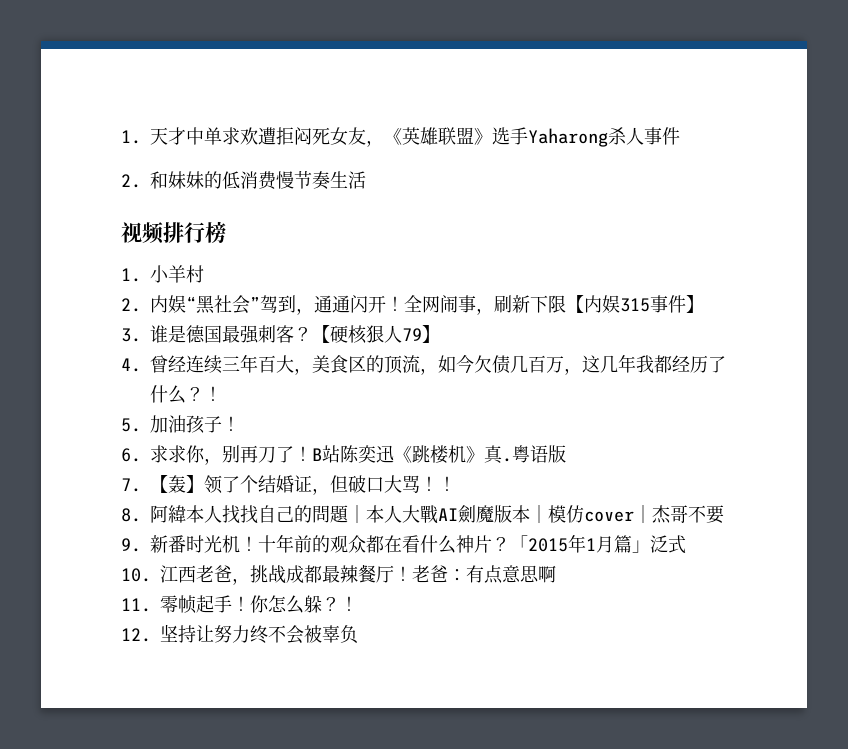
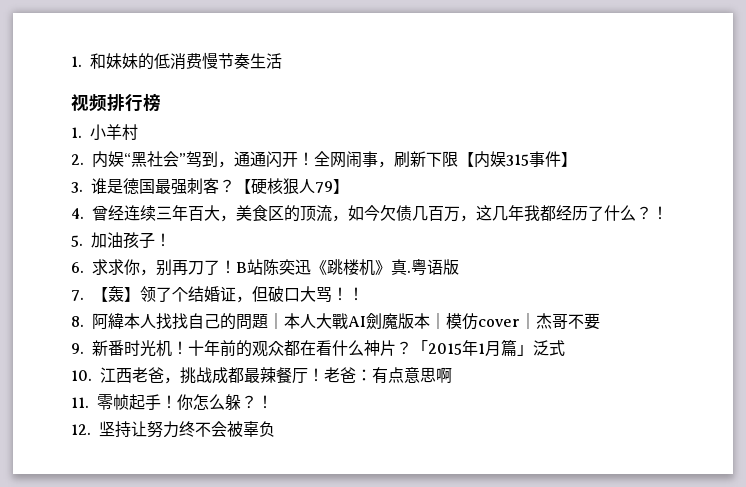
[121,127,680,147] [121,174,141,188] 1.天才中单求欢遭拒闷死女友，《英雄联盟》选手Yaharong杀人事件 // 2. -> [71,56,82,67] 1.

